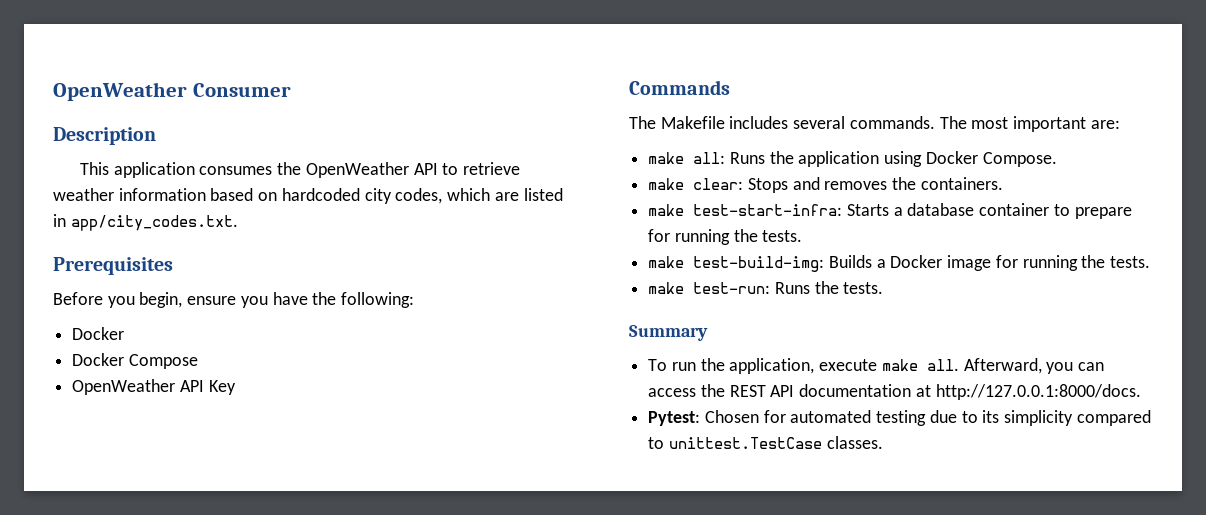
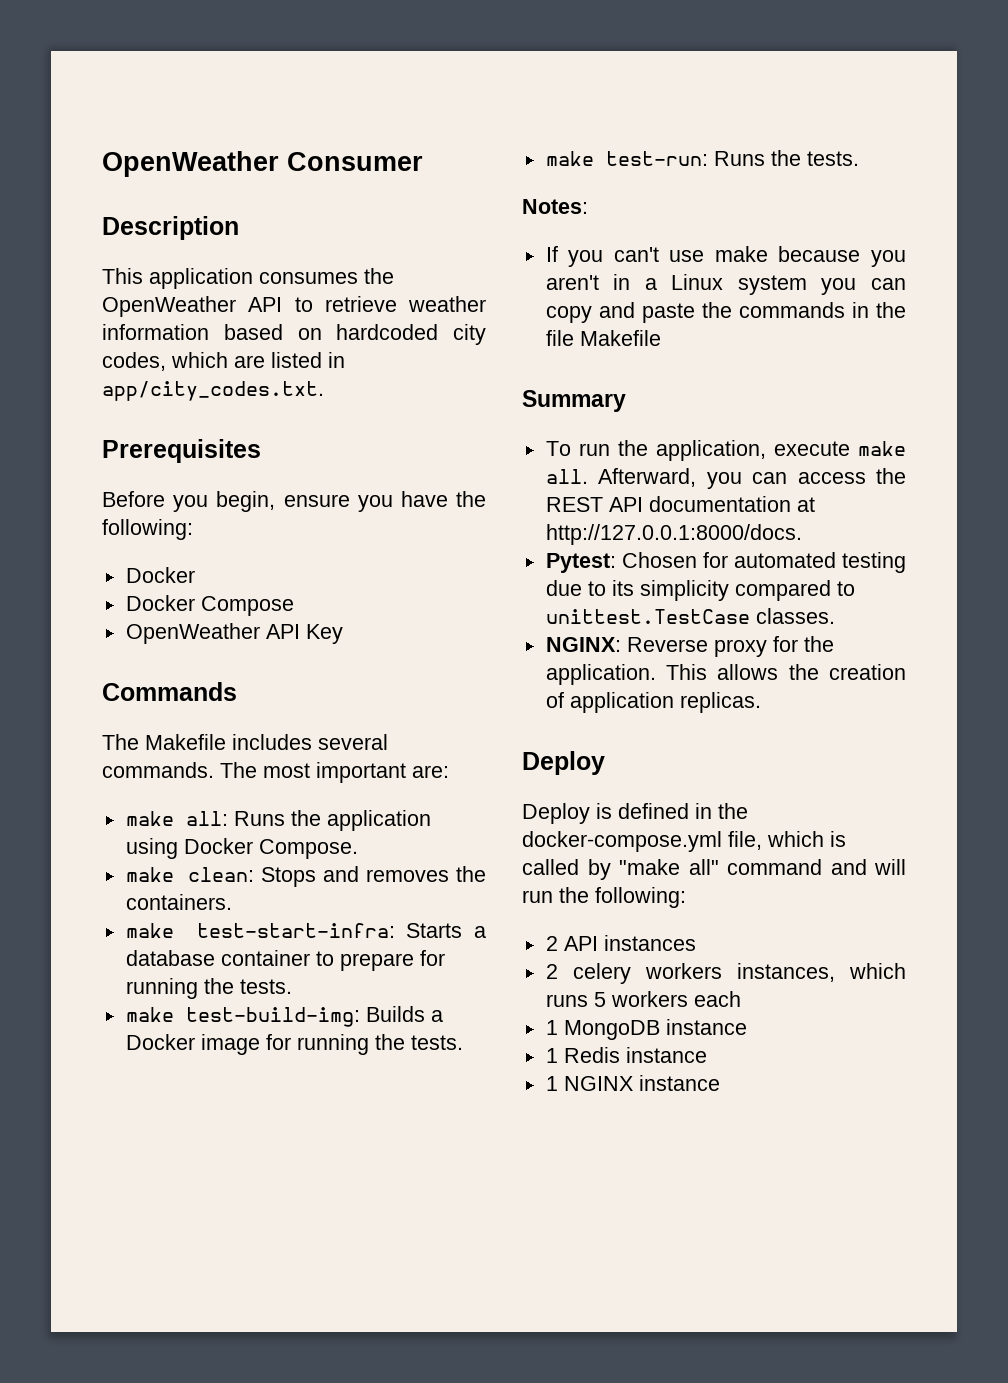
[693,178,744,190] clear: -> [187,867,254,882] clean:
(884, 288) none -> [522,199,588,214] [545,246,906,267] [545,274,906,295] [545,302,906,323] [545,330,661,346] // Notes: // If you can't use make because you aren't in a Linux system you can copy and paste the commands in the file Makefile
(883, 442) none -> [545,636,834,657] [545,664,906,685] [545,692,761,713] [522,751,605,775] [522,803,748,824] [522,831,846,852] [522,859,906,880] [522,887,686,908] [545,935,696,951] [545,963,906,984] [545,991,741,1007] [545,1019,747,1040] [545,1047,707,1063] [545,1075,720,1091] // NGINX: Reverse proxy for the application. This allows the creation of application replicas. // Deploy // Deploy is defined in the docker-compose.yml file, which is called by "make all" command and will run the following: // 2 API instances // 2 celery workers instances, which runs 5 workers each // 1 MongoDB instance // 1 Redis instance // 1 NGINX instance

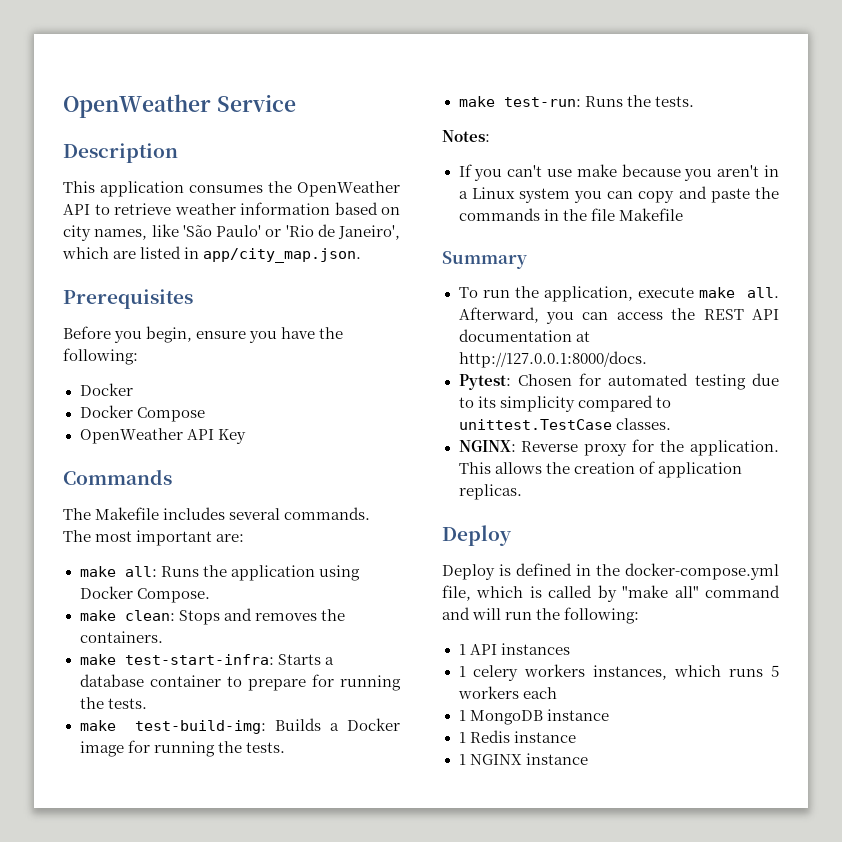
[102,151,423,177] OpenWeather Consumer -> [63,94,296,118] OpenWeather Service
[336,324,486,345] [102,352,166,371] hardcoded city codes, -> [63,224,400,241] city names, like 'São Paulo' or 'Rio de Janeiro',
[102,381,324,401] app/city_codes.txt. -> [203,248,362,263] app/city_map.json.
[545,936,558,951] 2 -> [458,644,466,655] 1
[545,964,558,979] 2 -> [458,666,466,677] 1

